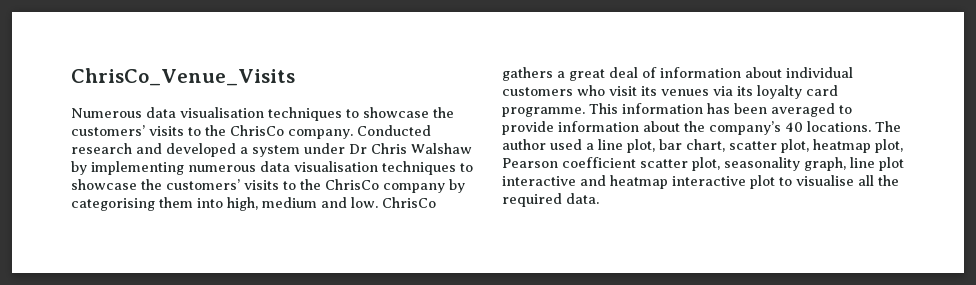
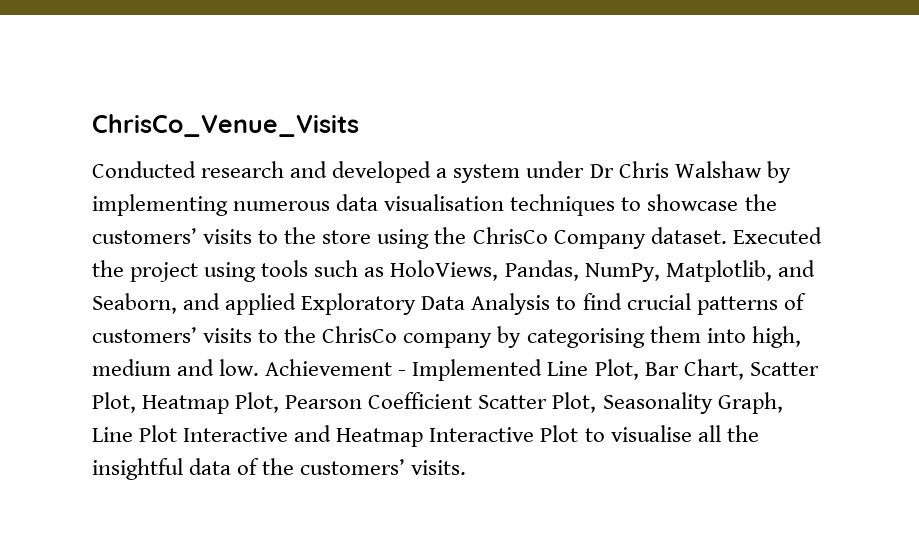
[71,107,454,121] [71,125,353,139] Numerous data visualisation techniques to showcase the customers’ visits to the ChrisCo company. -> (359, 125) none
(321, 184) none -> [322,227,822,249] [92,260,815,282] [92,293,806,315] [92,326,317,343] store using the ChrisCo Company dataset. Executed the project using tools such as HoloViews, Pandas, NumPy, Matplotlib, and Seaborn, and applied Exploratory Data Analysis to find crucial patterns of customers’ visits to the
[382,197,436,208] [502,67,853,81] [502,85,838,99] [502,103,852,117] [502,121,901,135] [502,139,903,153] [502,157,904,171] [502,175,899,189] [502,193,599,207] ChrisCo gathers a great deal of information about individual customers who visit its venues via its loyalty card programme. This information has been averaged to provide information about the company’s 40 locations. The author used a line plot, bar chart, scatter plot, heatmap plot, Pearson coefficient scatter plot, seasonality graph, line plot interactive and heatmap interactive plot to visualise all the required data. -> [265,359,819,381] [92,392,783,414] [92,425,759,447] [92,458,467,480] Achievement - Implemented Line Plot, Bar Chart, Scatter Plot, Heatmap Plot, Pearson Coefficient Scatter Plot, Seasonality Graph, Line Plot Interactive and Heatmap Interactive Plot to visualise all the insightful data of the customers’ visits.

